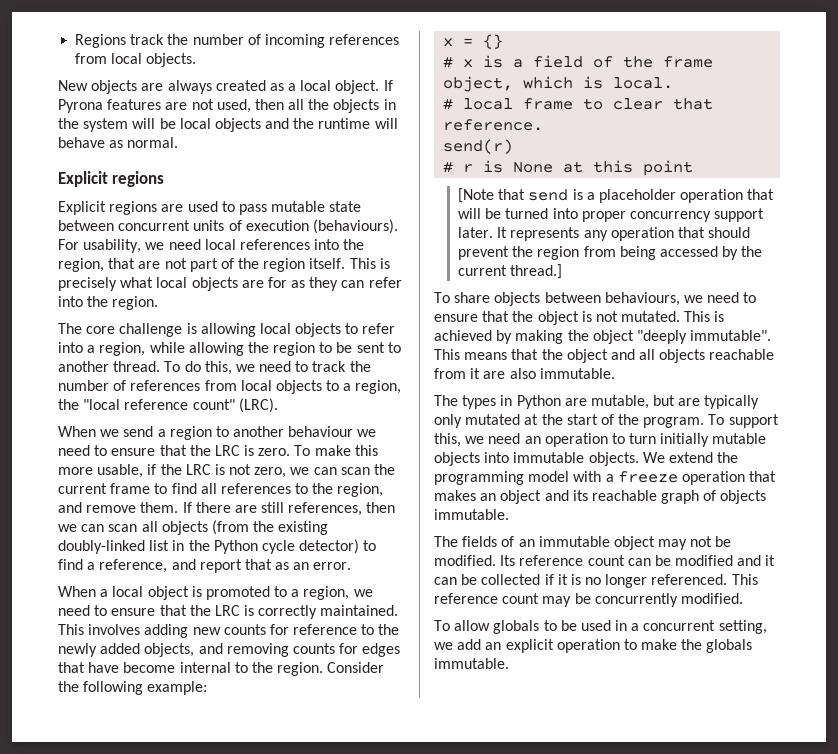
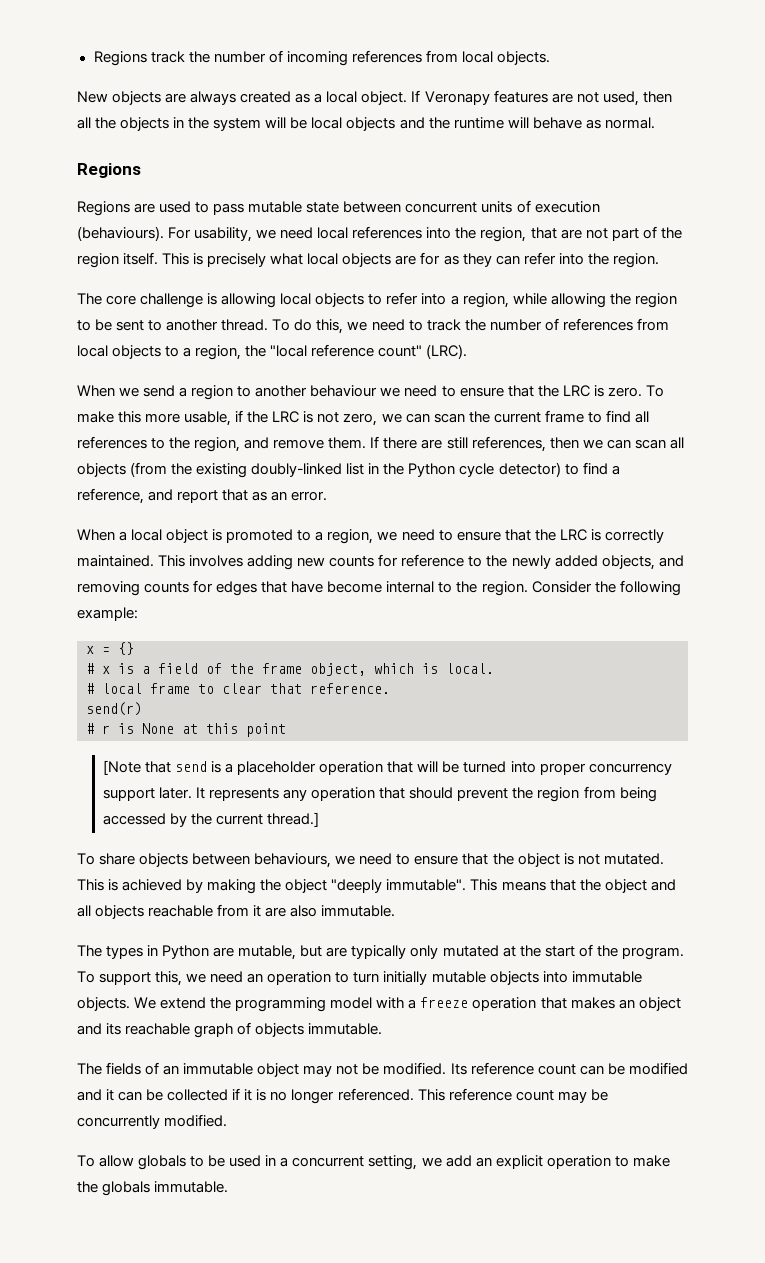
[58,99,103,113] Pyrona -> [424,91,490,105] Veronapy
[58,171,165,187] [58,201,158,215] Explicit regions // Explicit regions -> [77,163,141,178] [77,201,130,216] Regions // Regions

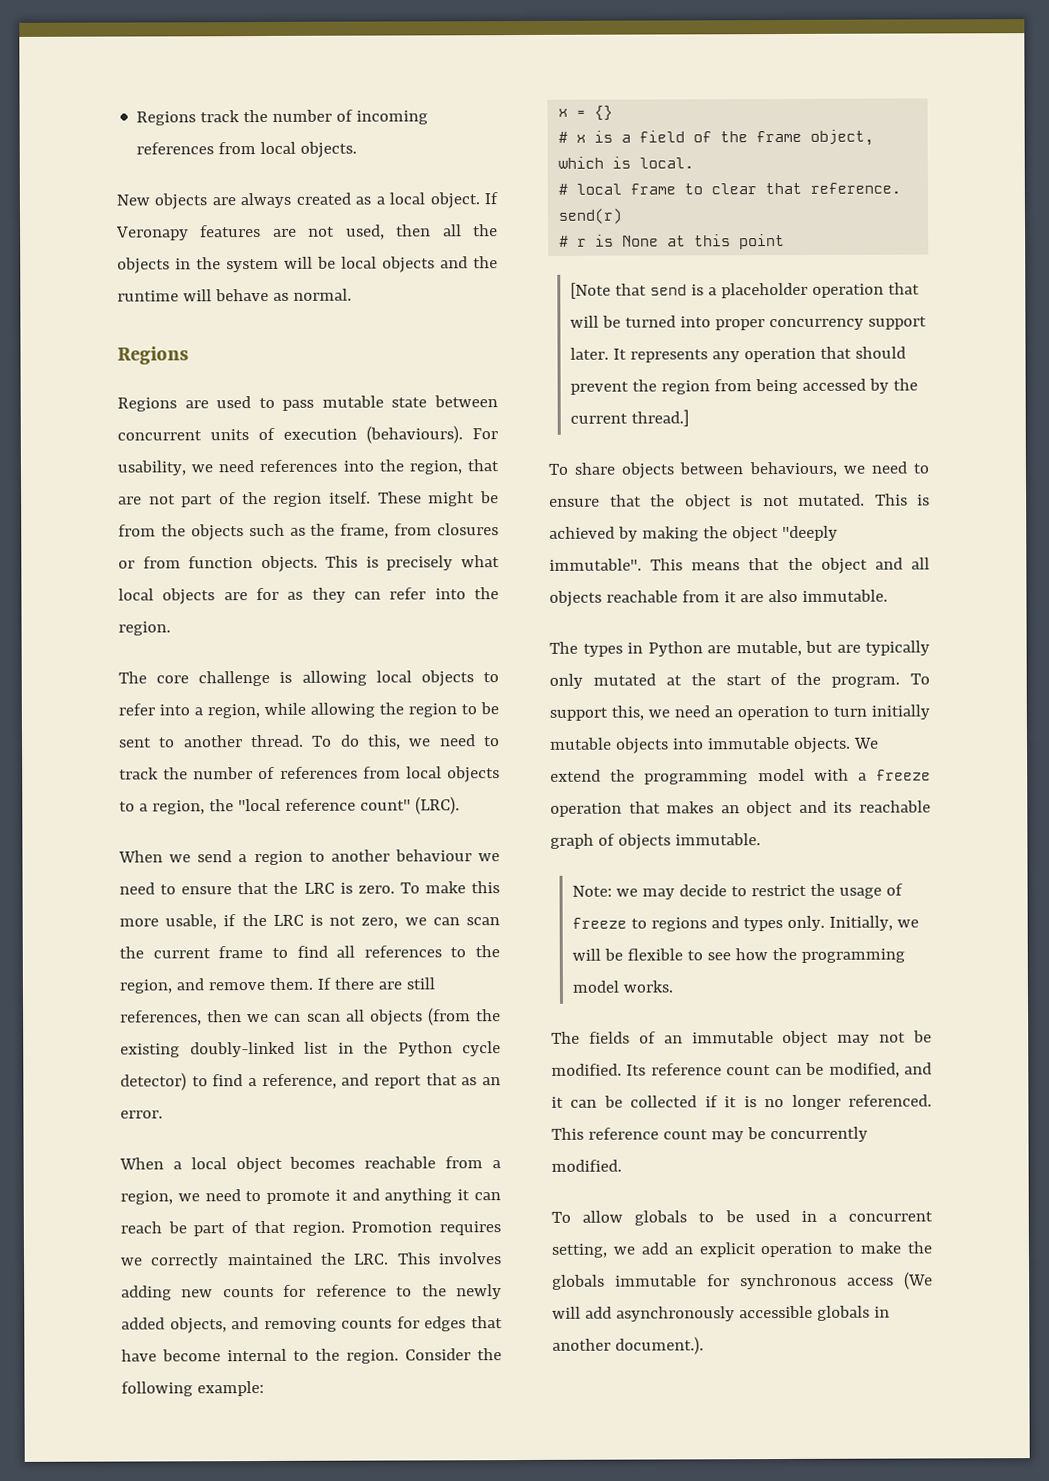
[317,227,349,239] local -> (255, 466) none
(159, 258) none -> [377,491,500,507] [118,523,499,541] [118,555,318,573] These might be from the objects such as the frame, from closures or from function objects.
[212,529,312,543] is promoted to -> [289,1156,484,1169] becomes reachable from
[456,529,664,543] [77,555,154,567] ensure that the LRC is correctly maintained. -> [266,1188,501,1204] [120,1220,501,1237] [120,1252,390,1269] promote it and anything it can reach be part of that region. Promotion requires we correctly maintained the LRC.
(383, 1029) none -> [572,883,904,900] [572,915,920,932] [572,947,906,963] [572,980,674,993] // Note: we may decide to restrict the usage of freeze to regions and types only. Initially, we will be flexible to see how the programming model works.
[628,1062,688,1075] modified -> [828,1062,900,1078] modified,
[154,1181,229,1193] immutable. -> [615,1271,933,1290] [552,1305,890,1322] [552,1336,704,1355] immutable for synchronous access (We will add asynchronously accessible globals in another document.).

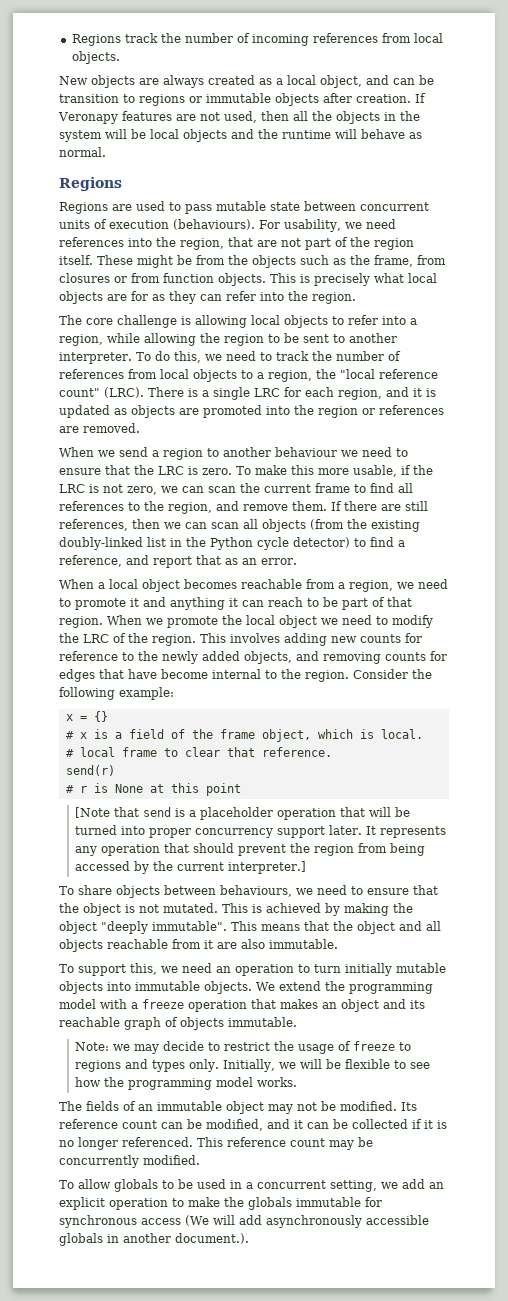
[429,192,480,209] object. -> [320,75,434,88] [59,93,411,106] object, and can be transition to regions or immutable objects after creation.
[250,734,304,748] thread. -> [59,352,132,364] interpreter.
(460, 805) none -> [148,387,436,400] [59,405,444,418] [59,423,140,433] There is a single LRC for each region, and it is updated as objects are promoted into the region or references are removed.
(162, 1227) none -> [307,598,319,607] to
[351,1221,501,1236] [120,1252,390,1269] Promotion requires we correctly maintained the LRC. -> [107,615,433,628] [59,633,196,646] When we promote the local object we need to modify the LRC of the region.
[631,409,690,427] thread.] -> [228,861,307,874] interpreter.]
[549,640,930,657] [549,672,901,689] The types in Python are mutable, but are typically only mutated at the start of the program. -> (338, 944) none

